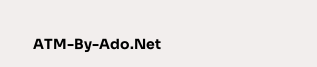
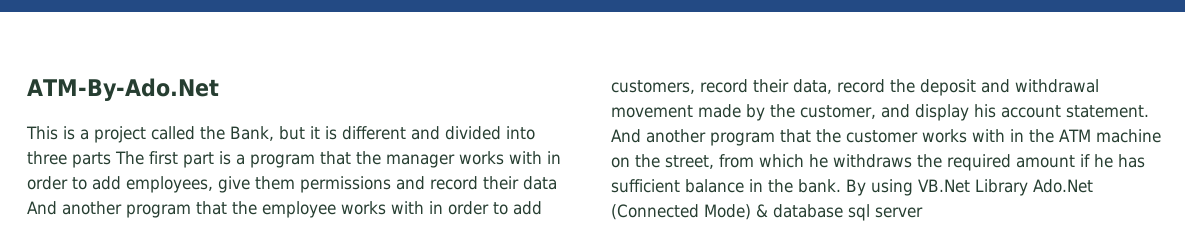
(161, 45) none -> [26,126,535,143] [27,151,561,168] [27,176,557,193] [27,201,542,218] [611,79,1099,96] [611,104,1149,121] [611,129,1161,146] [611,154,1145,171] [611,179,1093,196] [611,204,923,221] // This is a project called the Bank, but it is different and divided into three parts The first part is a program that the manager works with in order to add employees, give them permissions and record their data And another program that the employee works with in order to add customers, record their data, record the deposit and withdrawal movement made by the customer, and display his account statement. And another program that the customer works with in the ATM machine on the street, from which he withdraws the required amount if he has sufficient balance in the bank. By using VB.Net Library Ado.Net (Connected Mode) & database sql server

